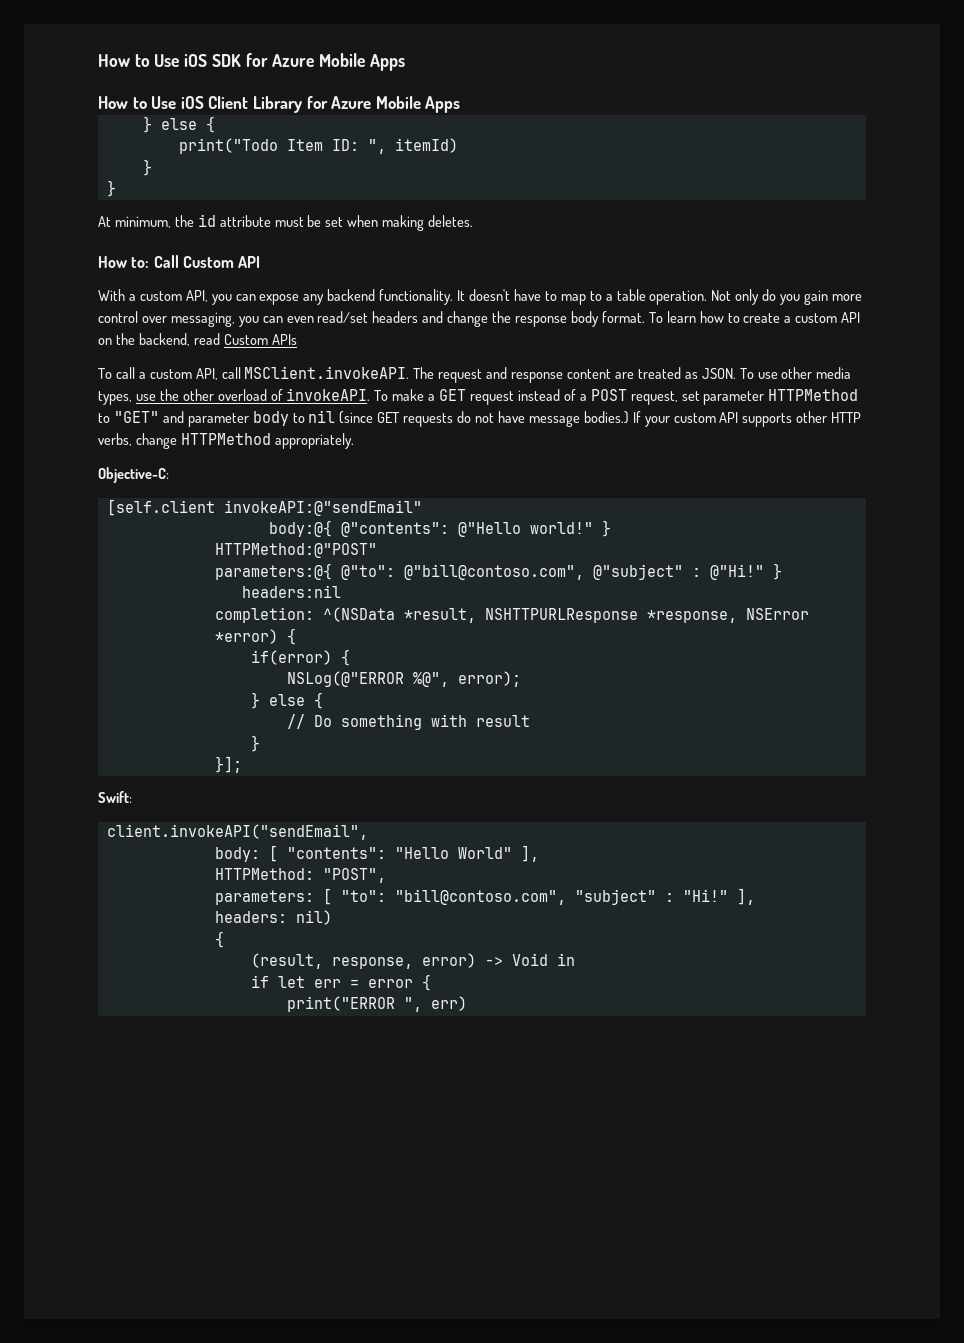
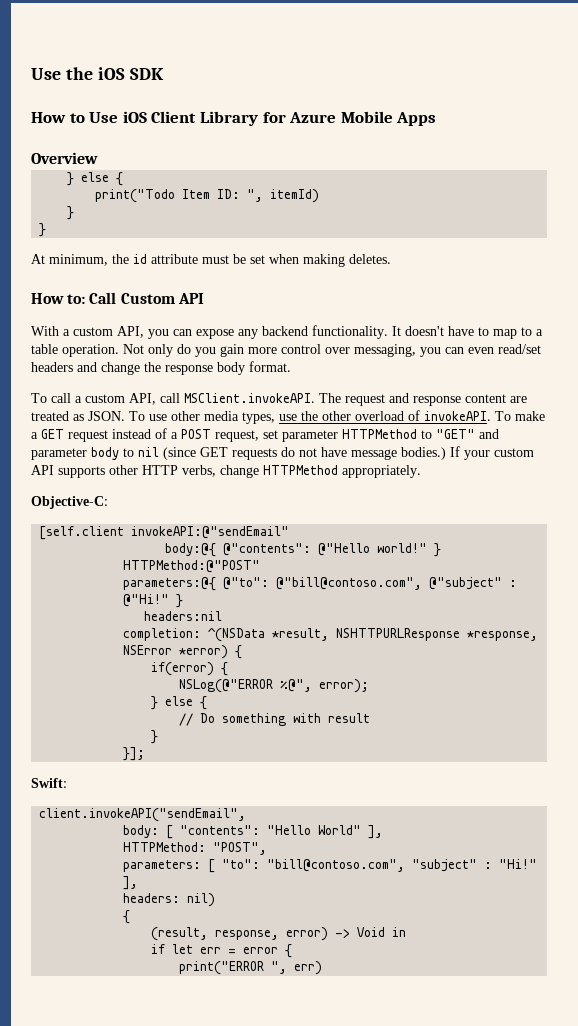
[98,54,180,67] How to Use -> [31,67,93,80] Use the
[245,53,405,71] for Azure Mobile Apps -> (164, 74) none
(461, 104) none -> [31,152,98,164] // Overview
[648,311,861,323] [98,333,297,346] To learn how to create a custom API on the backend, read Custom APIs -> (291, 366) none

